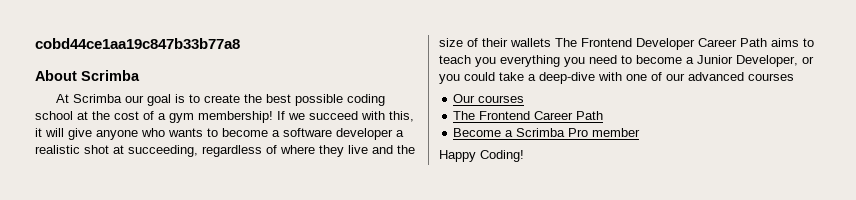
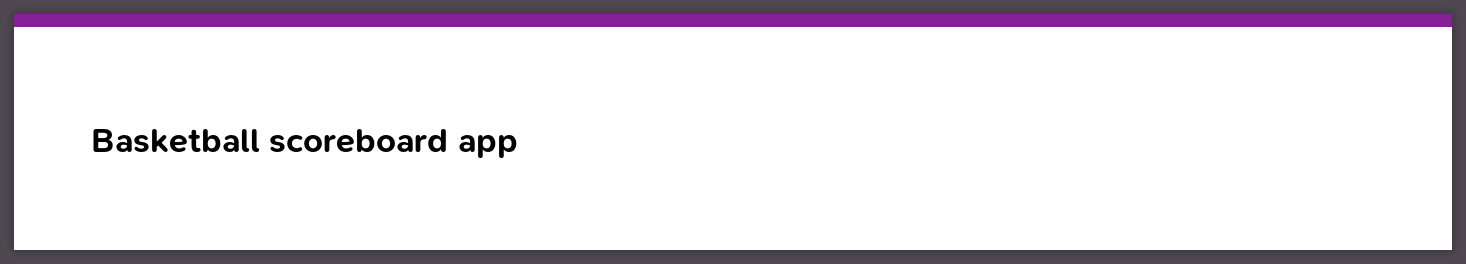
[35,38,240,49] [35,70,140,81] [56,94,386,106] [35,111,414,123] [35,128,404,140] [35,145,415,157] [439,38,814,50] [439,55,814,67] [439,72,794,84] [453,94,525,103] [453,111,604,120] [453,128,641,137] [439,150,524,162] cobd44ce1aa19c847b33b77a8 // About Scrimba // At Scrimba our goal is to create the best possible coding school at the cost of a gym membership! If we succeed with this, it will give anyone who wants to become a software developer a realistic shot at succeeding, regardless of where they live and the size of their wallets The Frontend Developer Career Path aims to teach you everything you need to become a Junior Developer, or you could take a deep-dive with one of our advanced courses // Our courses // The Frontend Career Path // Become a Scrimba Pro member // Happy Coding! -> [91,129,518,158] Basketball scoreboard app

